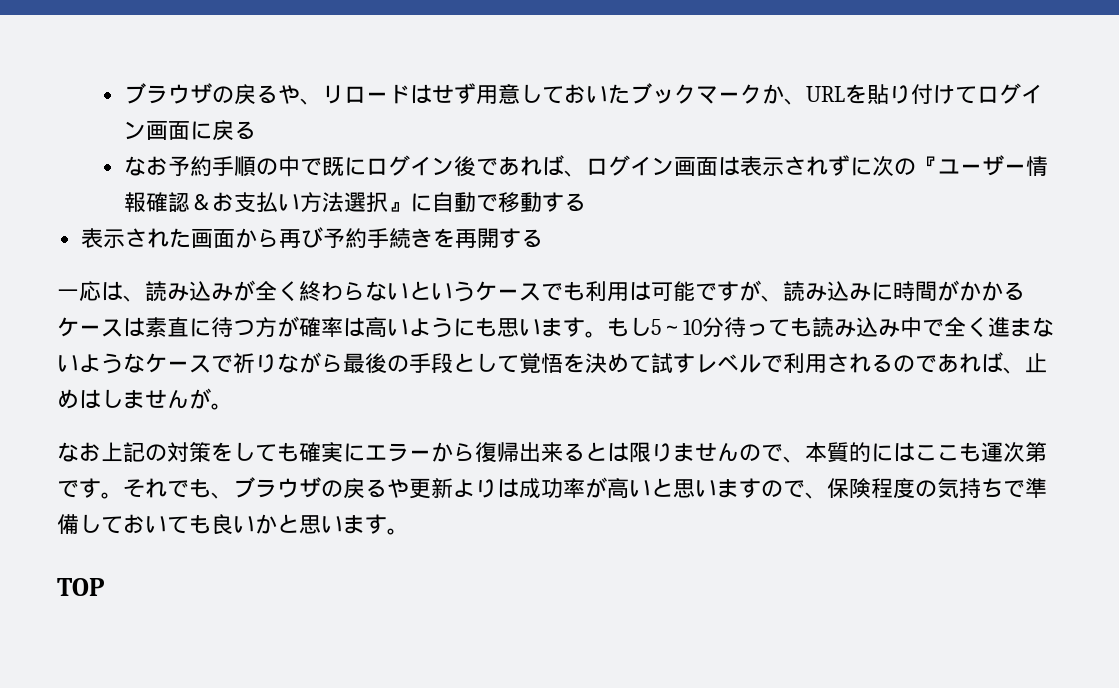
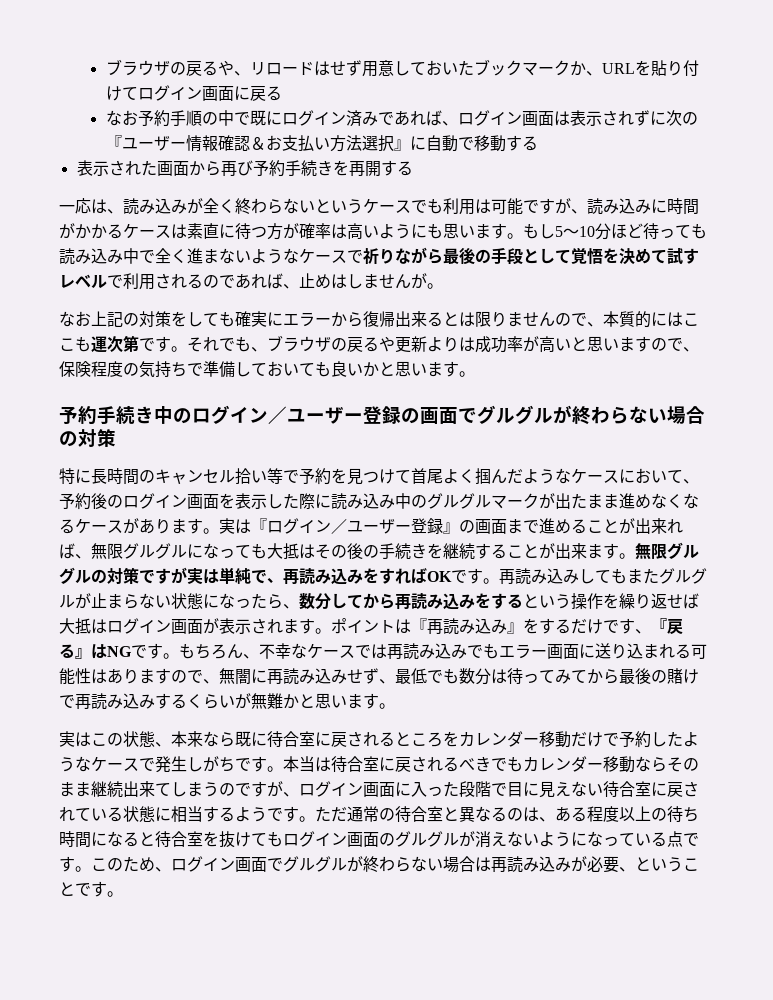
[453,156,476,177] 後 -> [345,110,378,127] 済み
(724, 327) none -> [611,223,643,239] ほど
[57,578,104,596] TOP -> [59,405,705,425] [59,429,116,447] [59,468,699,485] [59,493,699,510] [59,518,683,534] [59,542,699,560] [59,567,707,585] [59,593,699,610] [59,618,683,635] [59,643,707,660] [59,668,699,685] [59,693,395,710] [59,731,699,748] [59,756,699,773] [59,781,699,798] [59,806,699,823] [59,831,699,848] [59,856,699,873] [59,881,123,897] 予約手続き中のログイン／ユーザー登録の画面でグルグルが終わらない場合の対策 // 特に長時間のキャンセル拾い等で予約を見つけて首尾よく掴んだようなケースにおいて、予約後のログイン画面を表示した際に読み込み中のグルグルマークが出たまま進めなくなるケースがあります。実は『ログイン／ユーザー登録』の画面まで進めることが出来れば、無限グルグルになっても大抵はその後の手続きを継続することが出来ます。無限グルグルの対策ですが実は単純で、再読み込みをすればOKです。再読み込みしてもまたグルグルが止まらない状態になったら、数分してから再読み込みをするという操作を繰り返せば大抵はログイン画面が表示されます。ポイントは『再読み込み』をするだけです、『戻る』はNGです。もちろん、不幸なケースでは再読み込みでもエラー画面に送り込まれる可能性はありますので、無闇に再読み込みせず、最低でも数分は待ってみてから最後の賭けで再読み込みするくらいが無難かと思います。 // 実はこの状態、本来なら既に待合室に戻されるところをカレンダー移動だけで予約したようなケースで発生しがちです。本当は待合室に戻されるべきでもカレンダー移動ならそのまま継続出来てしまうのですが、ログイン画面に入った段階で目に見えない待合室に戻されている状態に相当するようです。ただ通常の待合室と異なるのは、ある程度以上の待ち時間になると待合室を抜けてもログイン画面のグルグルが消えないようになっている点です。このため、ログイン画面でグルグルが終わらない場合は再読み込みが必要、ということです。

